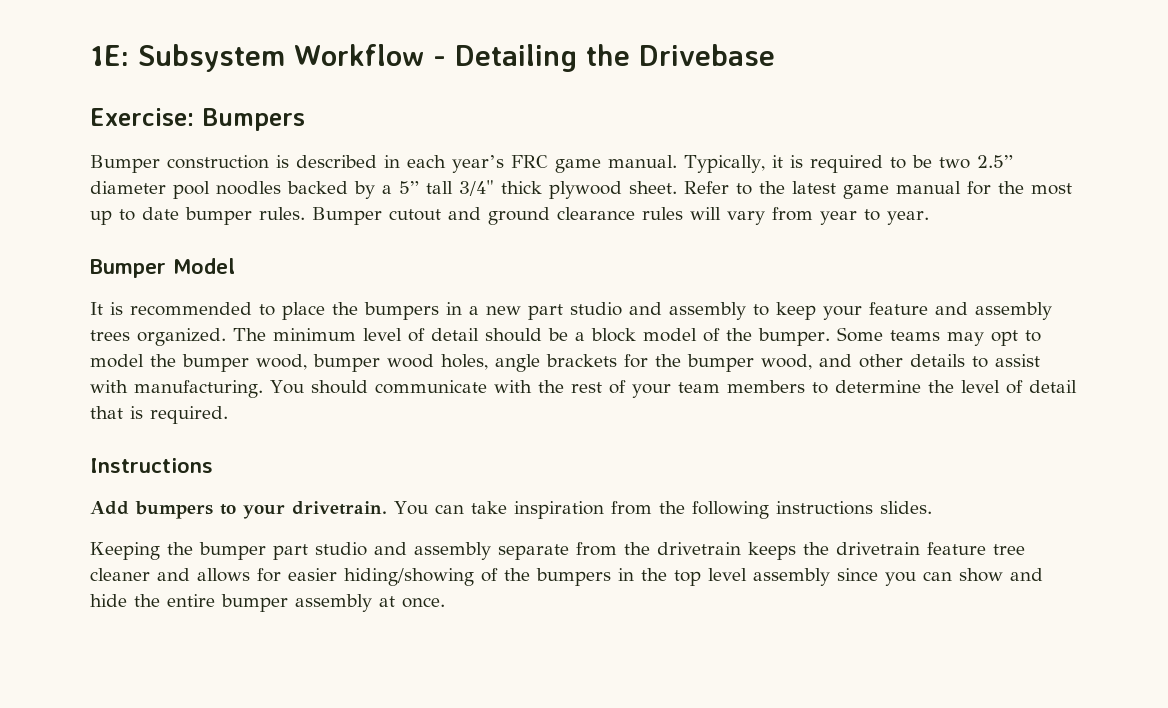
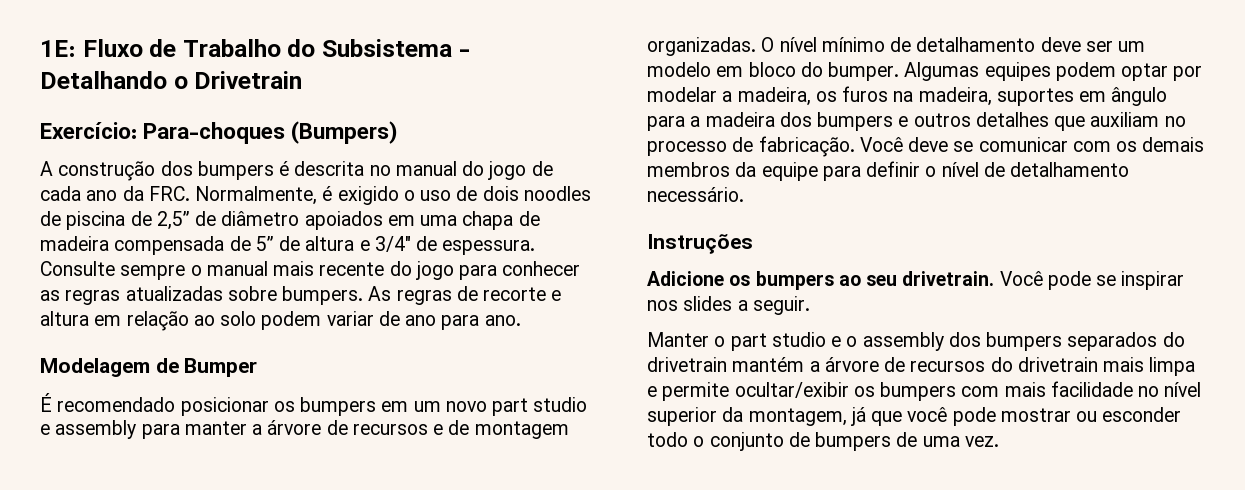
[138,44,775,72] [90,108,305,131] [90,155,1013,173] [90,180,1072,199] [90,207,929,225] [90,258,235,278] [90,302,1052,320] [90,327,1041,346] [90,354,1040,372] [90,380,1077,398] [90,406,228,424] [90,458,213,473] [90,501,932,519] [90,542,1025,560] [90,568,1043,586] [90,594,445,612] Subsystem Workflow - Detailing the Drivebase // Exercise: Bumpers // Bumper construction is described in each year’s FRC game manual. Typically, it is required to be two 2.5” diameter pool noodles backed by a 5” tall 3/4" thick plywood sheet. Refer to the latest game manual for the most up to date bumper rules. Bumper cutout and ground clearance rules will vary from year to year. // Bumper Model // It is recommended to place the bumpers in a new part studio and assembly to keep your feature and assembly trees organized. The minimum level of detail should be a block model of the bumper. Some teams may opt to model the bumper wood, bumper wood holes, angle brackets for the bumper wood, and other details to assist with manufacturing. You should communicate with the rest of your team members to determine the level of detail that is required. // Instructions // Add bumpers to your drivetrain. You can take inspiration from the following instructions slides. // Keeping the bumper part studio and assembly separate from the drivetrain keeps the drivetrain feature tree cleaner and allows for easier hiding/showing of the bumpers in the top level assembly since you can show and hide the entire bumper assembly at once. -> [82,39,470,57] [40,71,303,89] [40,121,399,144] [40,161,553,181] [40,186,591,205] [40,211,540,230] [40,236,536,255] [40,261,581,280] [40,286,562,305] [40,311,521,331] [40,358,258,377] [40,393,588,416] [40,420,569,439] [647,37,1146,56] [647,62,1203,81] [647,86,1168,106] [647,112,1186,131] [647,136,1205,157] [647,161,1130,181] [647,187,744,202] [647,234,753,254] [647,271,1185,290] [647,296,810,315] [647,332,1185,351] [647,357,1196,376] [647,381,1202,401] [647,407,1182,426] [647,432,999,451] Fluxo de Trabalho do Subsistema - Detalhando o Drivetrain // Exercício: Para-choques (Bumpers) // A construção dos bumpers é descrita no manual do jogo de cada ano da FRC. Normalmente, é exigido o uso de dois noodles de piscina de 2,5” de diâmetro apoiados em uma chapa de madeira compensada de 5” de altura e 3/4" de espessura. Consulte sempre o manual mais recente do jogo para conhecer as regras atualizadas sobre bumpers. As regras de recorte e altura em relação ao solo podem variar de ano para ano. // Modelagem de Bumper // É recomendado posicionar os bumpers em um novo part studio e assembly para manter a árvore de recursos e de montagem organizadas. O nível mínimo de detalhamento deve ser um modelo em bloco do bumper. Algumas equipes podem optar por modelar a madeira, os furos na madeira, suportes em ângulo para a madeira dos bumpers e outros detalhes que auxiliam no processo de fabricação. Você deve se comunicar com os demais membros da equipe para definir o nível de detalhamento necessário. // Instruções // Adicione os bumpers ao seu drivetrain. Você pode se inspirar nos slides a seguir. // Manter o part studio e o assembly dos bumpers separados do drivetrain mantém a árvore de recursos do drivetrain mais limpa e permite ocultar/exibir os bumpers com mais facilidade no nível superior da montagem, já que você pode mostrar ou esconder todo o conjunto de bumpers de uma vez.

